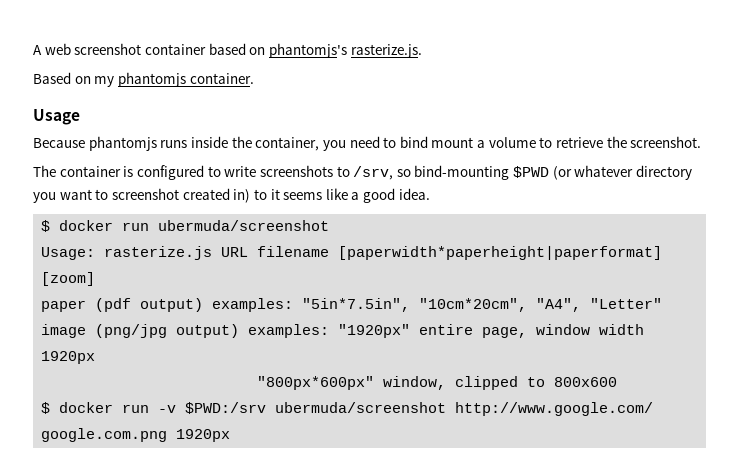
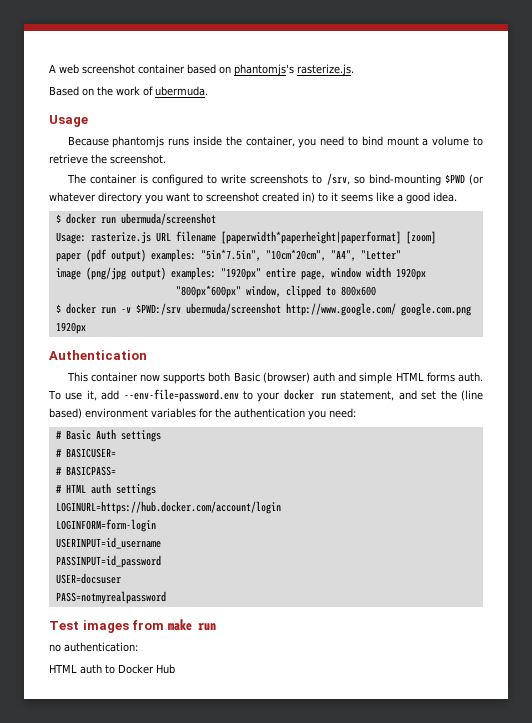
[94,72,254,87] my phantomjs container. -> [97,86,208,96] the work of ubermuda.
(231, 435) none -> [49,350,147,360] [66,372,483,384] [48,389,484,402] [49,408,356,420] [55,429,161,442] [55,448,116,458] [55,466,116,476] [55,483,156,496] [55,501,281,514] [55,519,156,532] [55,537,161,549] [55,555,161,568] [55,573,121,584] [55,591,166,604] [49,619,216,633] [49,642,138,652] [49,664,175,674] // Authentication // This container now supports both Basic (browser) auth and simple HTML forms auth. To use it, add --env-file=password.env to your docker run statement, and set the (line based) environment variables for the authentication you need: // # Basic Auth settings // # BASICUSER= // # BASICPASS= // # HTML auth settings // LOGINURL=https://hub.docker.com/account/login // LOGINFORM=form-login // USERINPUT=id_username // PASSINPUT=id_password // USER=docsuser // PASS=notmyrealpassword // Test images from make run // no authentication: // HTML auth to Docker Hub

